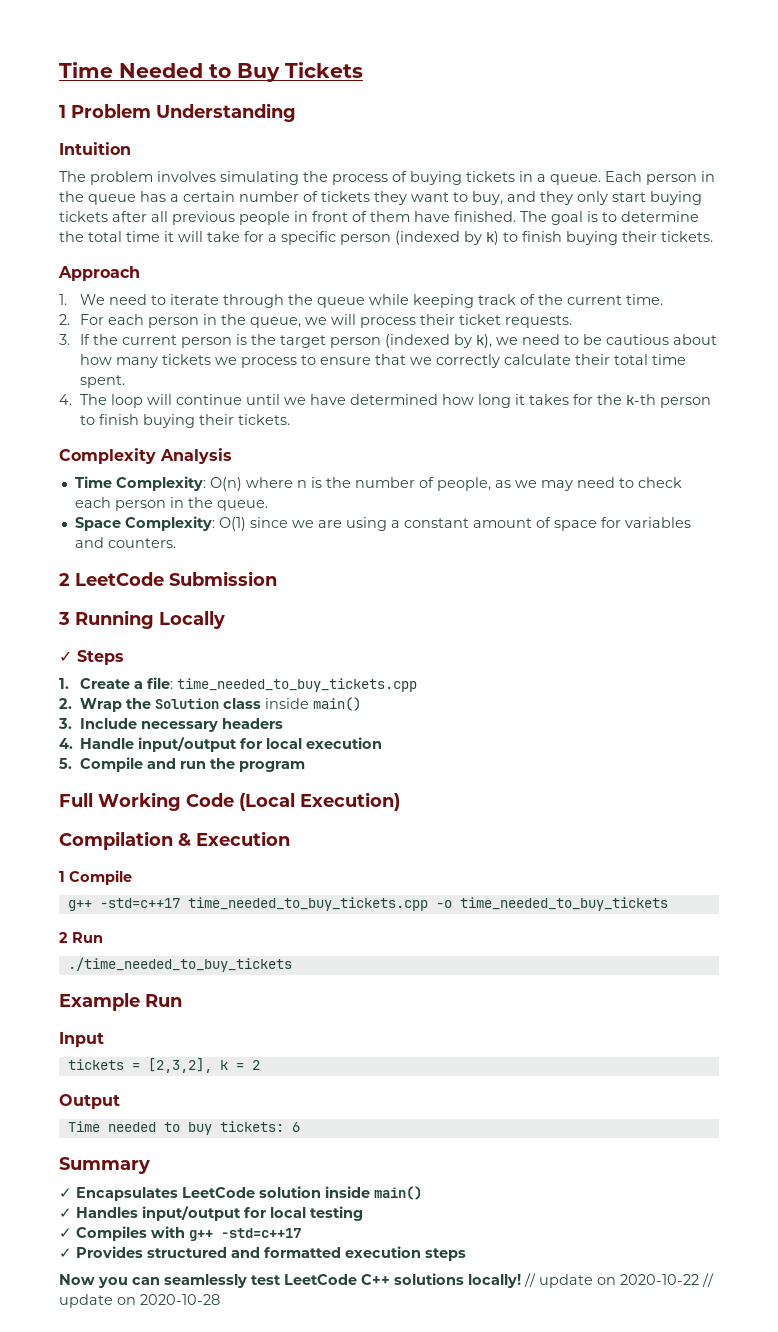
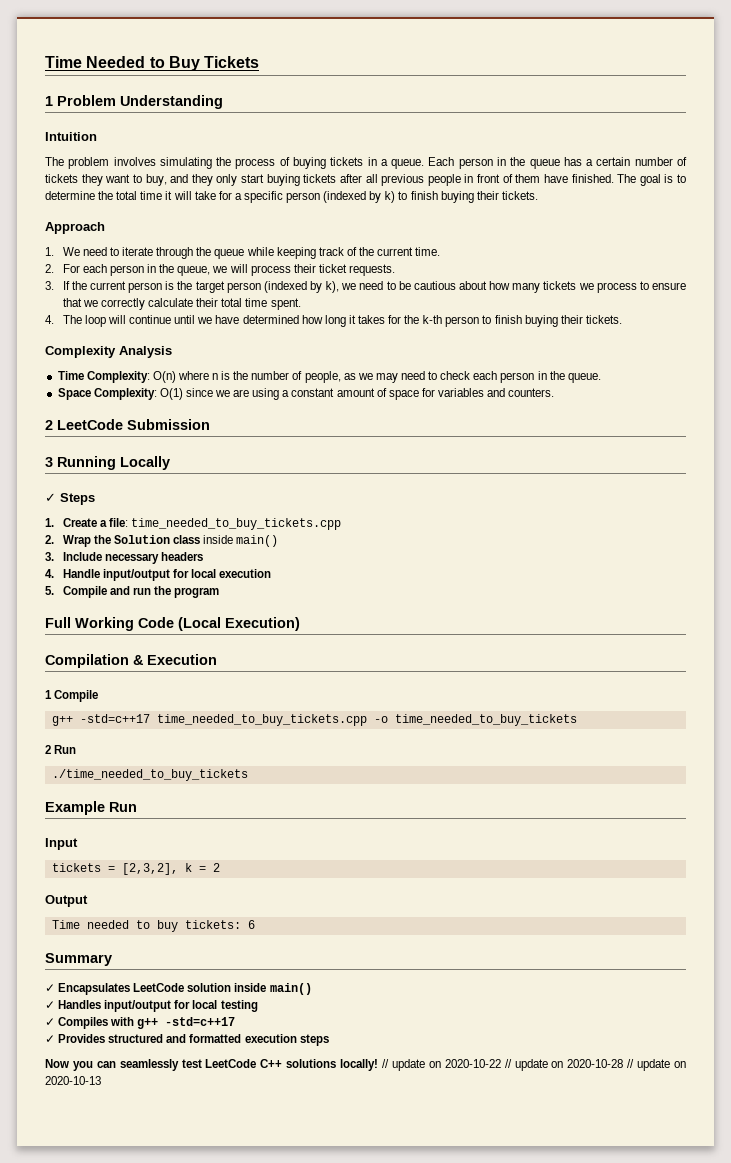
(220, 1299) none -> [627,1059,687,1071] [45,1076,101,1085] // update on 2020-10-13

